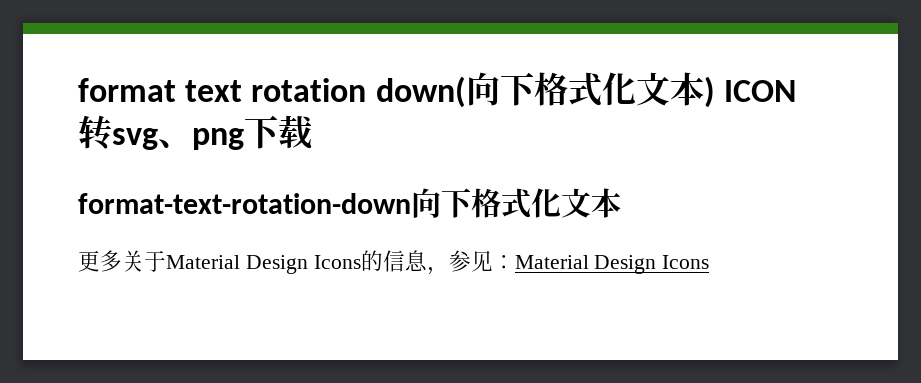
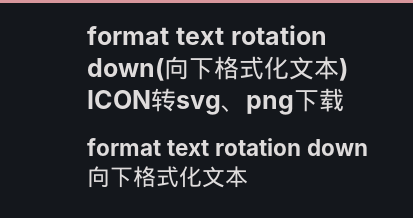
[78,188,621,219] [78,250,710,275] format-text-rotation-down向下格式化文本 // 更多关于Material Design Icons的信息，参见：Material Design Icons -> [87,138,369,156] [87,166,248,188] format text rotation down向下格式化文本

